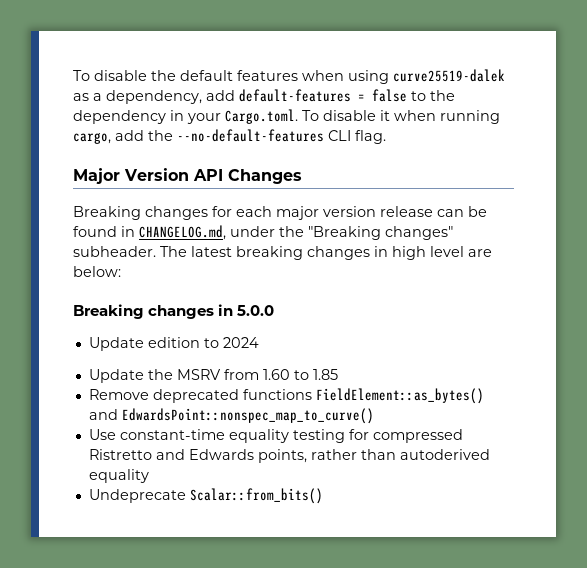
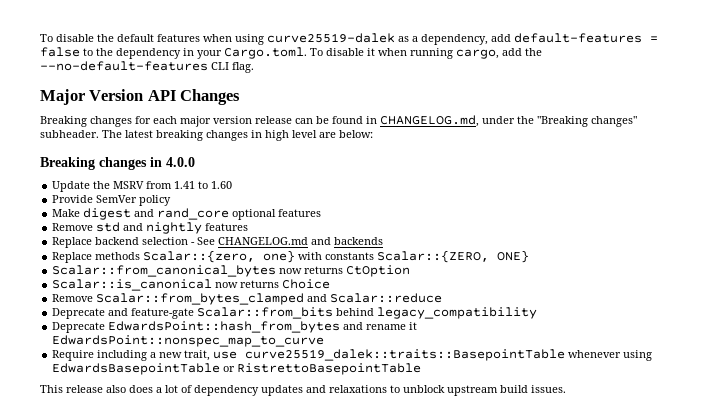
[237,305,275,316] [88,337,259,351] 5.0.0 // Update edition to 2024 -> [166,157,195,167] 4.0.0
(259, 374) none -> [174,181,209,189] 1.41 to
[293,369,338,380] [88,388,484,404] [88,408,374,424] [88,429,463,443] [88,449,490,463] [88,469,149,483] [88,488,323,504] to 1.85 // Remove deprecated functions FieldElement::as_bytes() and EdwardsPoint::nonspec_map_to_curve() // Use constant-time equality testing for compressed Ristretto and Edwards points, rather than autoderived equality // Undeprecate Scalar::from_bits() -> [52,195,172,206] [52,208,322,220] [52,222,249,234] [52,237,384,248] [52,250,530,263] [52,265,411,277] [52,279,331,291] [52,293,443,305] [52,307,538,319] [52,321,418,333] [52,335,325,347] [52,349,653,361] [52,363,422,375] [40,385,566,396] // Provide SemVer policy // Make digest and rand_core optional features // Remove std and nightly features // Replace backend selection - See CHANGELOG.md and backends // Replace methods Scalar::{zero, one} with constants Scalar::{ZERO, ONE} // Scalar::from_canonical_bytes now returns CtOption // Scalar::is_canonical now returns Choice // Remove Scalar::from_bytes_clamped and Scalar::reduce // Deprecate and feature-gate Scalar::from_bits behind legacy_compatibility // Deprecate EdwardsPoint::hash_from_bytes and rename it EdwardsPoint::nonspec_map_to_curve // Require including a new trait, use curve25519_dalek::traits::BasepointTable whenever using EdwardsBasepointTable or RistrettoBasepointTable // This release also does a lot of dependency updates and relaxations to unblock upstream build issues.

